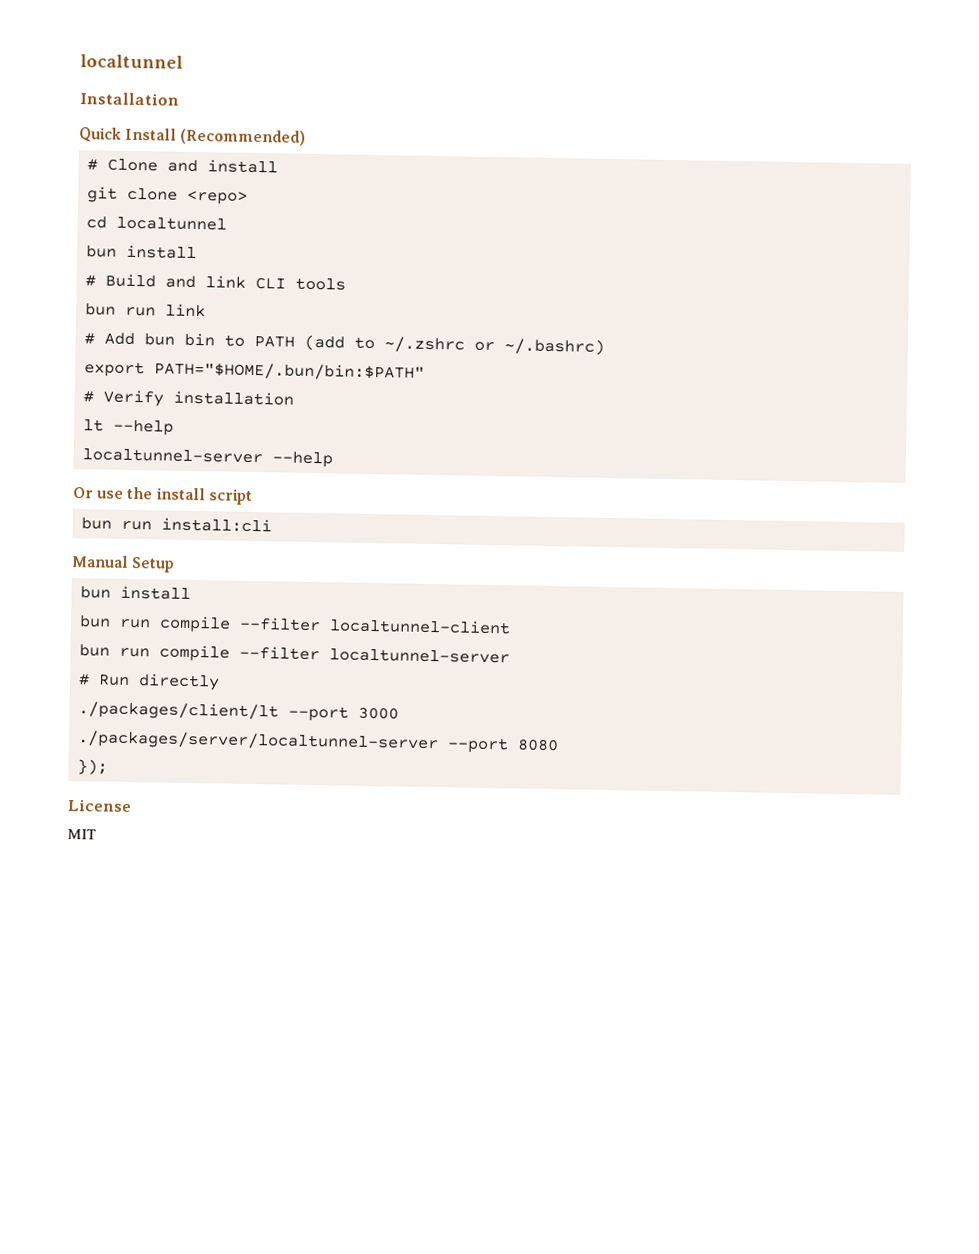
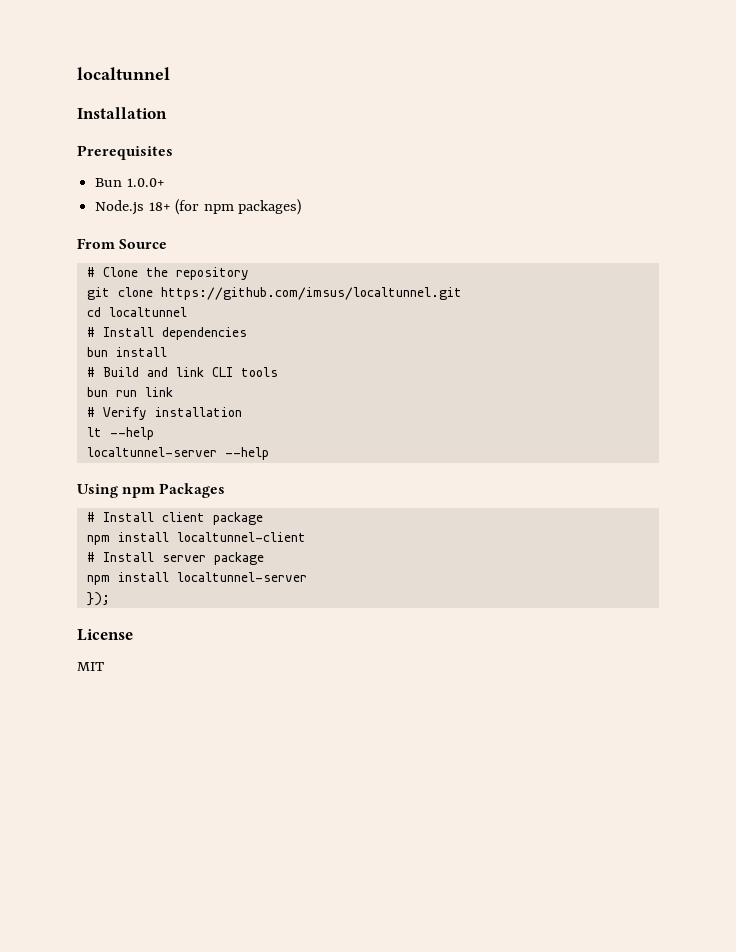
[79,127,307,146] Quick Install (Recommended) -> [77,145,173,160] [95,178,165,187] [95,199,301,215] [77,238,168,249] Prerequisites // Bun 1.0.0+ // Node.js 18+ (for npm packages) // From Source
[166,159,278,174] and install -> [145,267,249,280] the repository
[186,190,248,205] <repo> -> [160,287,462,300] https://github.com/imsus/localtunnel.git
(227, 223) none -> [86,327,247,340] // # Install dependencies
[83,332,605,355] [83,361,425,381] // # Add bun bin to PATH (add to ~/.zshrc or ~/.bashrc) // export PATH="$HOME/.bun/bin:$PATH" -> (173, 392) none
[73,486,253,506] [80,517,272,533] [71,554,176,573] [79,585,191,600] [78,615,511,635] [78,644,510,664] [77,673,220,691] [77,701,399,722] [76,730,559,754] Or use the install script // bun run install:cli // Manual Setup // bun install // bun run compile --filter localtunnel-client // bun run compile --filter localtunnel-server // # Run directly // ./packages/client/lt --port 3000 // ./packages/server/localtunnel-server --port 8080 -> [77,483,226,498] [86,512,263,525] [86,532,306,545] [86,552,264,565] [86,572,307,585] Using npm Packages // # Install client package // npm install localtunnel-client // # Install server package // npm install localtunnel-server

